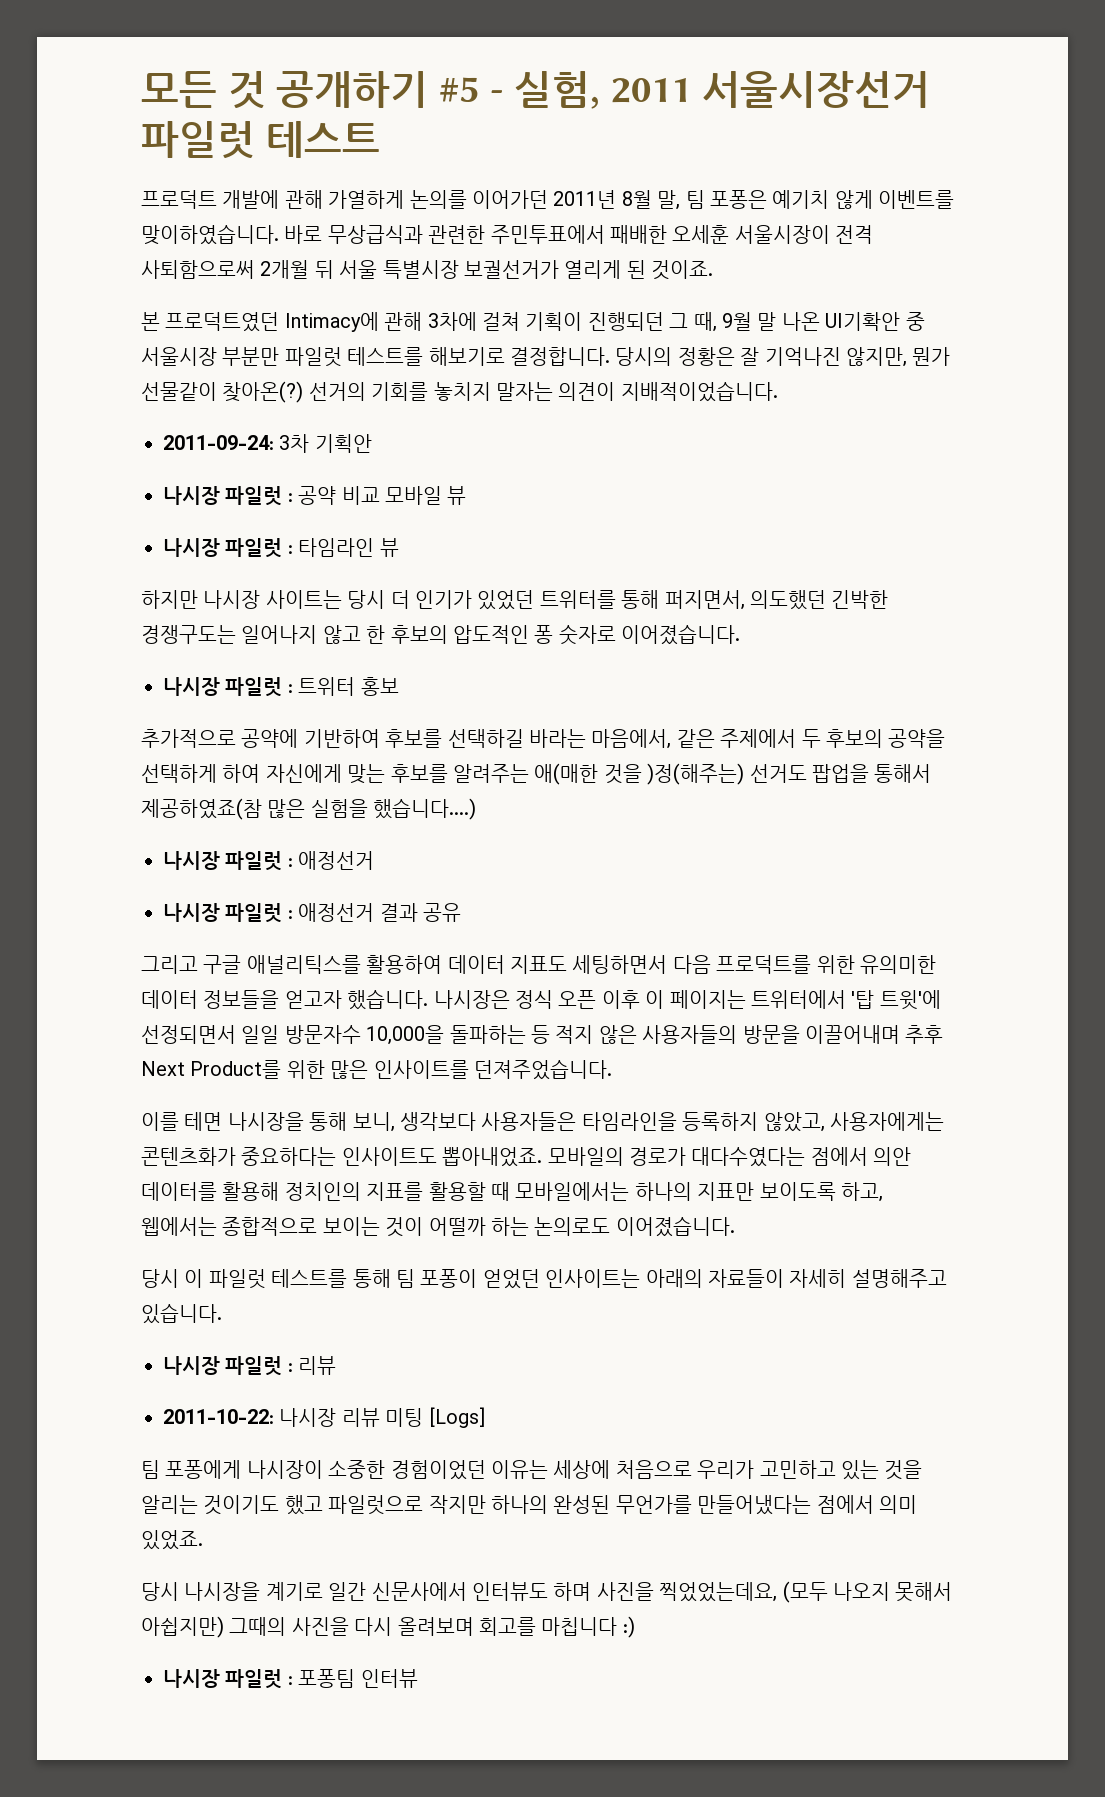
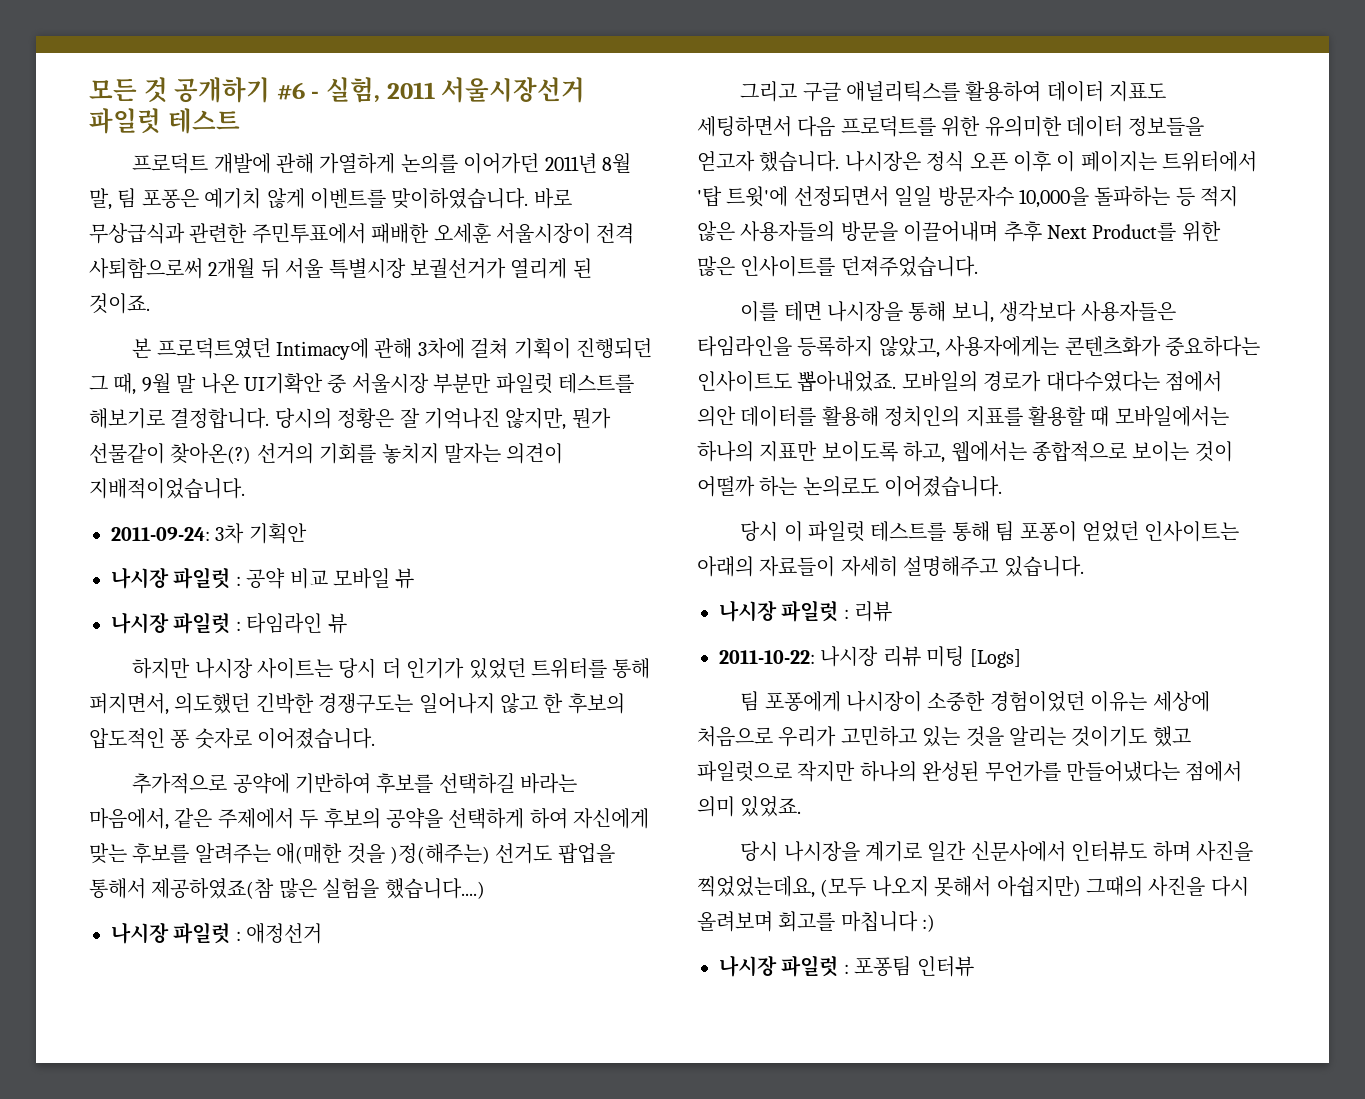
[438,77,479,102] #5 -> [276,82,305,100] #6
[163,677,399,697] // 나시장 파일럿 : 트위터 홍보 -> (376, 738) none
[163,903,461,923] // 나시장 파일럿 : 애정선거 결과 공유 -> (323, 933) none

